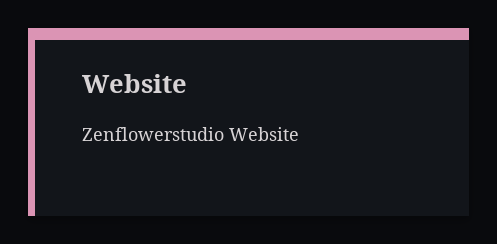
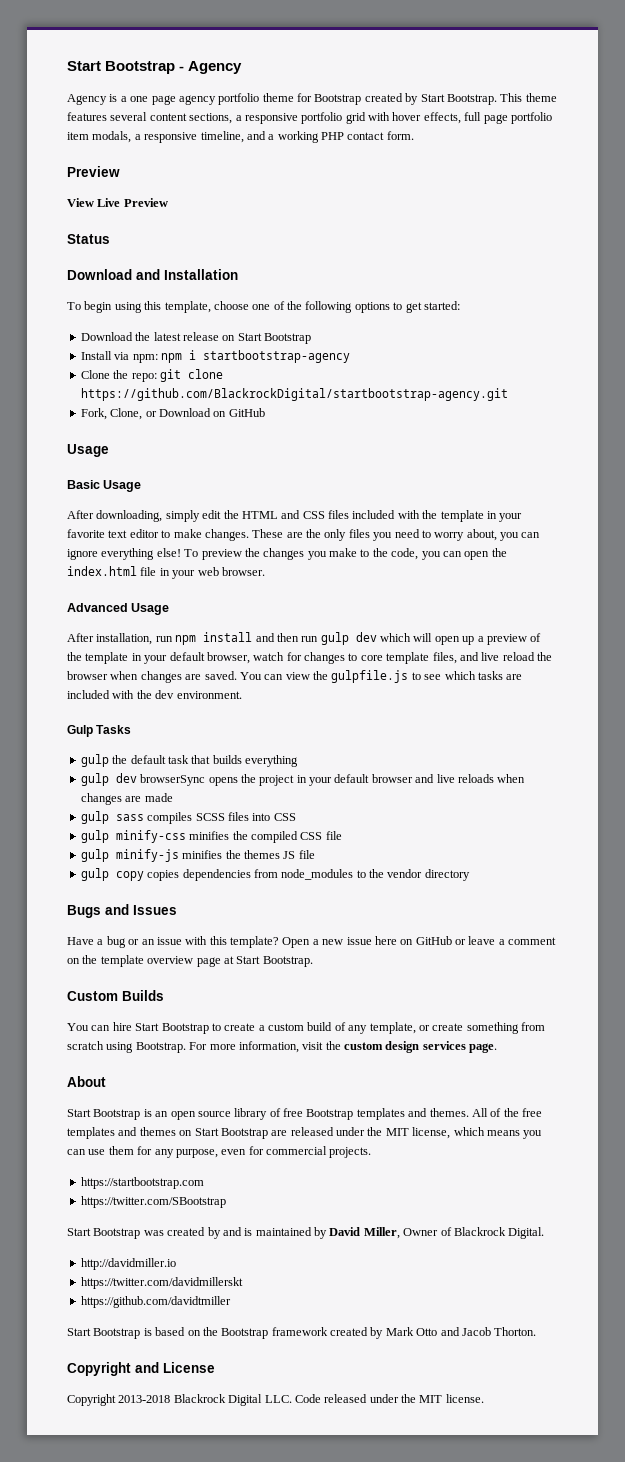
[82,74,187,93] [82,127,299,141] Website // Zenflowerstudio Website -> [67,61,243,74] [67,93,557,105] [67,112,552,124] [67,131,414,143] [67,166,120,177] [67,198,168,207] [67,234,110,244] [67,269,238,280] [67,301,460,313] [80,332,311,344] [80,350,350,363] [80,369,223,382] [80,388,508,401] [80,408,265,420] [67,444,109,457] [67,480,142,492] [67,510,523,522] [67,529,541,541] [67,548,507,560] [67,566,265,579] [67,603,170,615] [67,632,542,645] [67,652,552,664] [67,670,523,683] [67,690,242,699] [67,725,132,737] [80,754,298,767] [80,773,526,786] [80,793,173,805] [80,811,296,824] [80,830,342,843] [80,849,315,862] [80,868,470,881] [67,904,177,918] [67,936,557,948] [67,955,313,967] [67,990,164,1001] [67,1022,545,1034] [67,1041,498,1053] [67,1076,106,1087] [67,1108,542,1120] [67,1127,543,1139] [67,1146,372,1158] [80,1177,204,1189] [80,1196,226,1208] [67,1227,545,1239] [80,1258,176,1270] [80,1277,243,1289] [80,1296,231,1308] [67,1327,537,1339] [67,1362,215,1376] [67,1394,484,1406] Start Bootstrap - Agency // Agency is a one page agency portfolio theme for Bootstrap created by Start Bootstrap. This theme features several content sections, a responsive portfolio grid with hover effects, full page portfolio item modals, a responsive timeline, and a working PHP contact form. // Preview // View Live Preview // Status // Download and Installation // To begin using this template, choose one of the following options to get started: // Download the latest release on Start Bootstrap // Install via npm: npm i startbootstrap-agency // Clone the repo: git clone https://github.com/BlackrockDigital/startbootstrap-agency.git // Fork, Clone, or Download on GitHub // Usage // Basic Usage // After downloading, simply edit the HTML and CSS files included with the template in your favorite text editor to make changes. These are the only files you need to worry about, you can ignore everything else! To preview the changes you make to the code, you can open the index.html file in your web browser. // Advanced Usage // After installation, run npm install and then run gulp dev which will open up a preview of the template in your default browser, watch for changes to core template files, and live reload the browser when changes are saved. You can view the gulpfile.js to see which tasks are included with the dev environment. // Gulp Tasks // gulp the default task that builds everything // gulp dev browserSync opens the project in your default browser and live reloads when changes are made // gulp sass compiles SCSS files into CSS // gulp minify-css minifies the compiled CSS file // gulp minify-js minifies the themes JS file // gulp copy copies dependencies from node_modules to the vendor directory // Bugs and Issues // Have a bug or an issue with this template? Open a new issue here on GitHub or leave a comment on the template overview page at Start Bootstrap. // Custom Builds // You can hire Start Bootstrap to create a custom build of any template, or create something from scratch using Bootstrap. For more information, visit the custom design services page. // About // Start Bootstrap is an open source library of free Bootstrap templates and themes. All of the free templates and themes on Start Bootstrap are released under the MIT license, which means you can use them for any purpose, even for commercial projects. // https://startbootstrap.com // https://twitter.com/SBootstrap // Start Bootstrap was created by and is maintained by David Miller, Owner of Blackrock Digital. // http://davidmiller.io // https://twitter.com/davidmillerskt // https://github.com/davidtmiller // Start Bootstrap is based on the Bootstrap framework created by Mark Otto and Jacob Thorton. // Copyright and License // Copyright 2013-2018 Blackrock Digital LLC. Code released under the MIT license.

